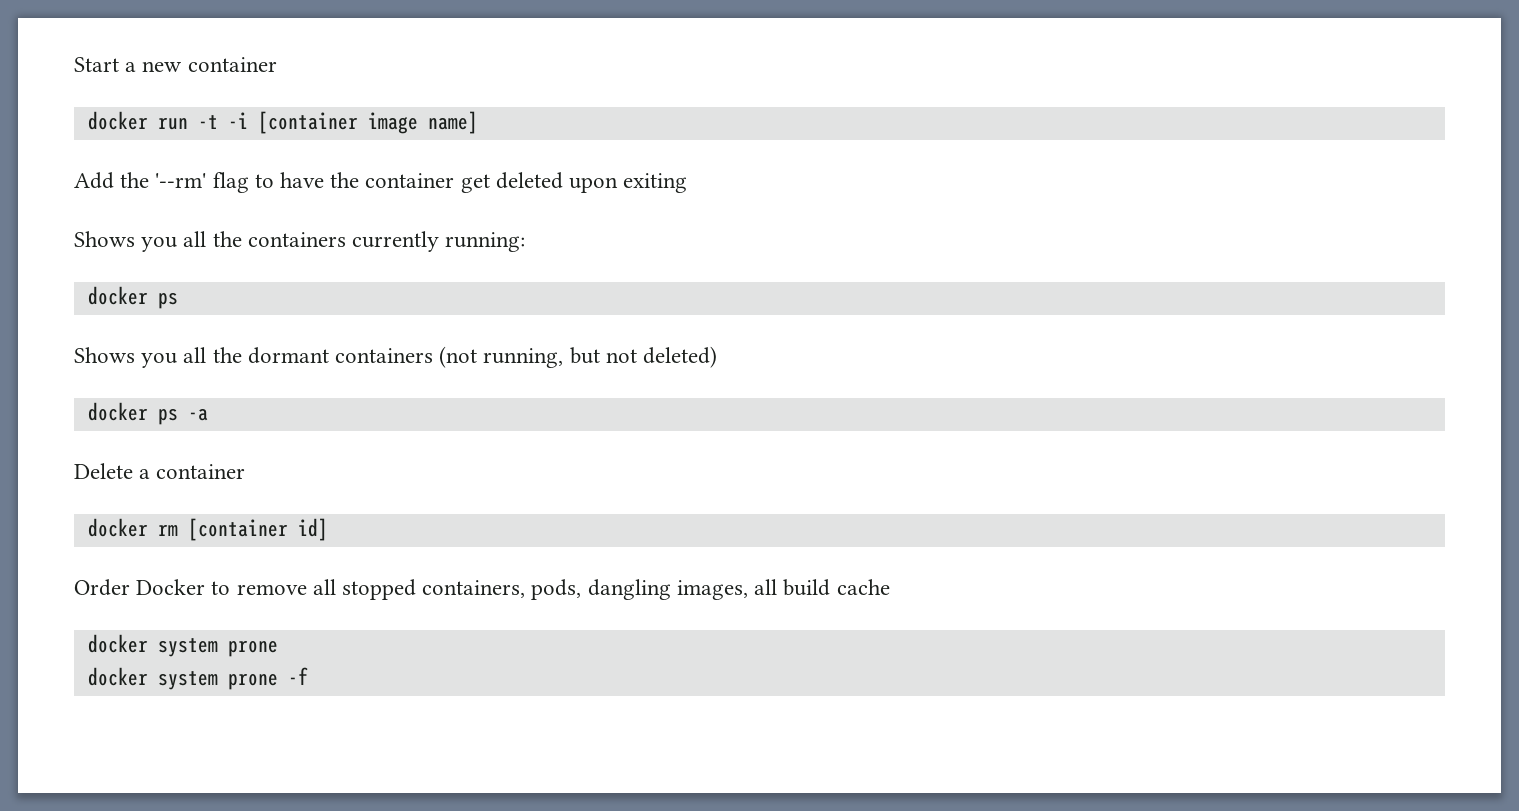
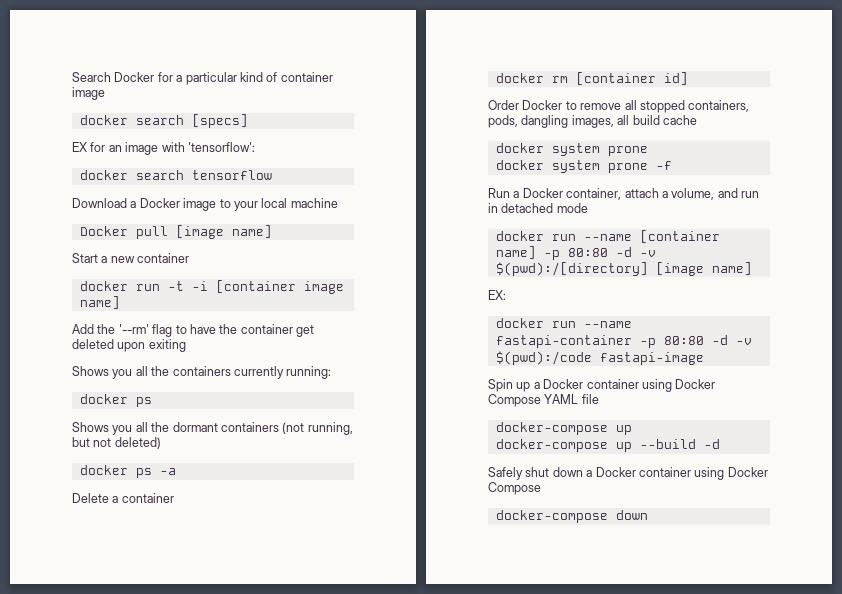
(74, 64) none -> [72,72,333,85] [72,87,105,100] [79,114,248,128] [72,142,255,155] [79,170,272,180] [72,198,338,211] [79,225,272,239] Search Docker for a particular kind of container image // docker search [specs] // EX for an image with 'tensorflow': // docker search tensorflow // Download a Docker image to your local machine // Docker pull [image name] //
(308, 676) none -> [488,188,759,200] [488,203,588,213] [495,230,720,243] [495,246,656,260] [495,262,752,276] [488,290,506,300] [495,318,632,328] [495,335,752,348] [495,351,704,365] [488,379,716,392] [488,394,599,407] [495,422,632,435] [495,439,720,452] [488,467,768,480] [488,482,541,495] [495,510,648,523] // Run a Docker container, attach a volume, and run in detached mode // docker run --name [container name] -p 80:80 -d -v $(pwd):/[directory] [image name] // EX: // docker run --name fastapi-container -p 80:80 -d -v $(pwd):/code fastapi-image // Spin up a Docker container using Docker Compose YAML file // docker-compose up // docker-compose up --build -d // Safely shut down a Docker container using Docker Compose // docker-compose down

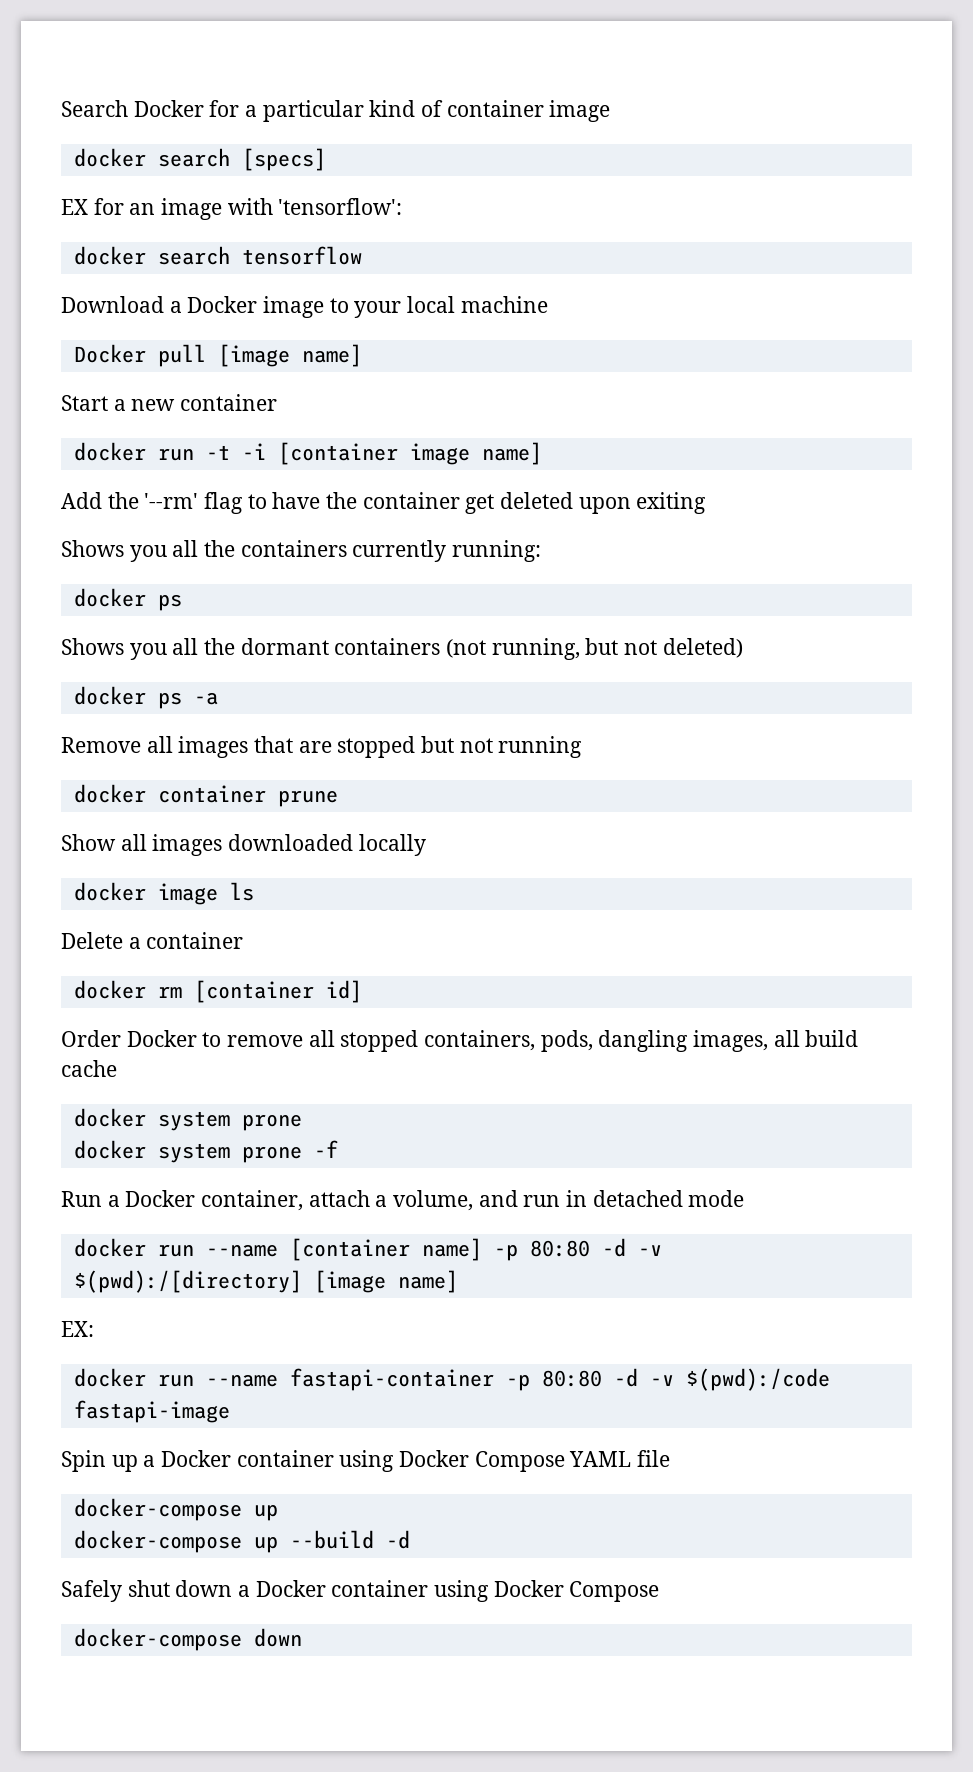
(176, 471) none -> [61,736,583,758] [73,784,338,807] [61,834,426,856] [73,882,254,905] // Remove all images that are stopped but not running // docker container prune // Show all images downloaded locally // docker image ls

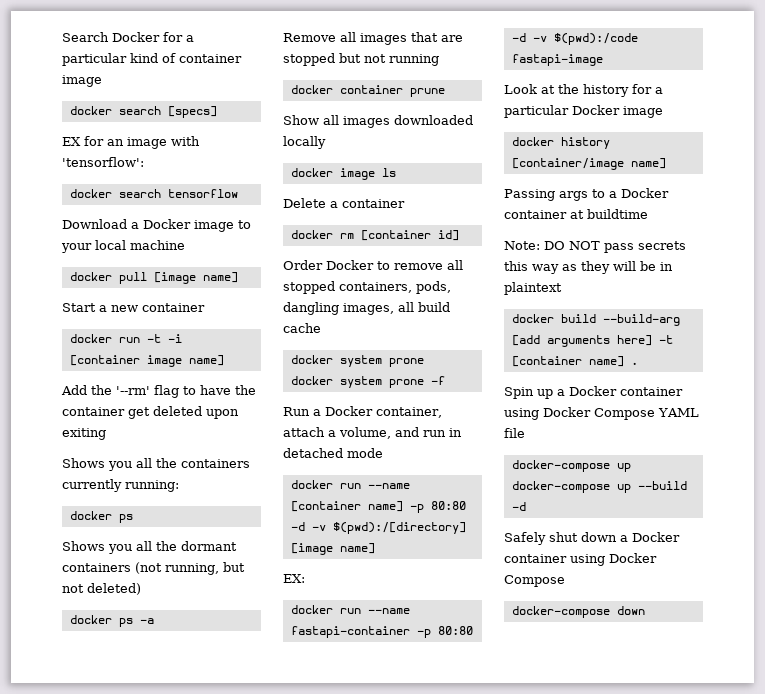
[73,344,146,363] Docker -> [69,272,112,281] docker
(230, 1411) none -> [504,84,663,97] [504,105,663,118] [511,137,610,149] [511,158,666,170] [504,188,669,201] [504,209,648,219] [504,241,686,253] [504,261,673,274] [504,282,562,295] [511,314,680,326] [511,335,673,347] [511,356,638,367] // Look at the history for a particular Docker image // docker history [container/image name] // Passing args to a Docker container at buildtime // Note: DO NOT pass secrets this way as they will be in plaintext // docker build --build-arg [add arguments here] -t [container name] .

